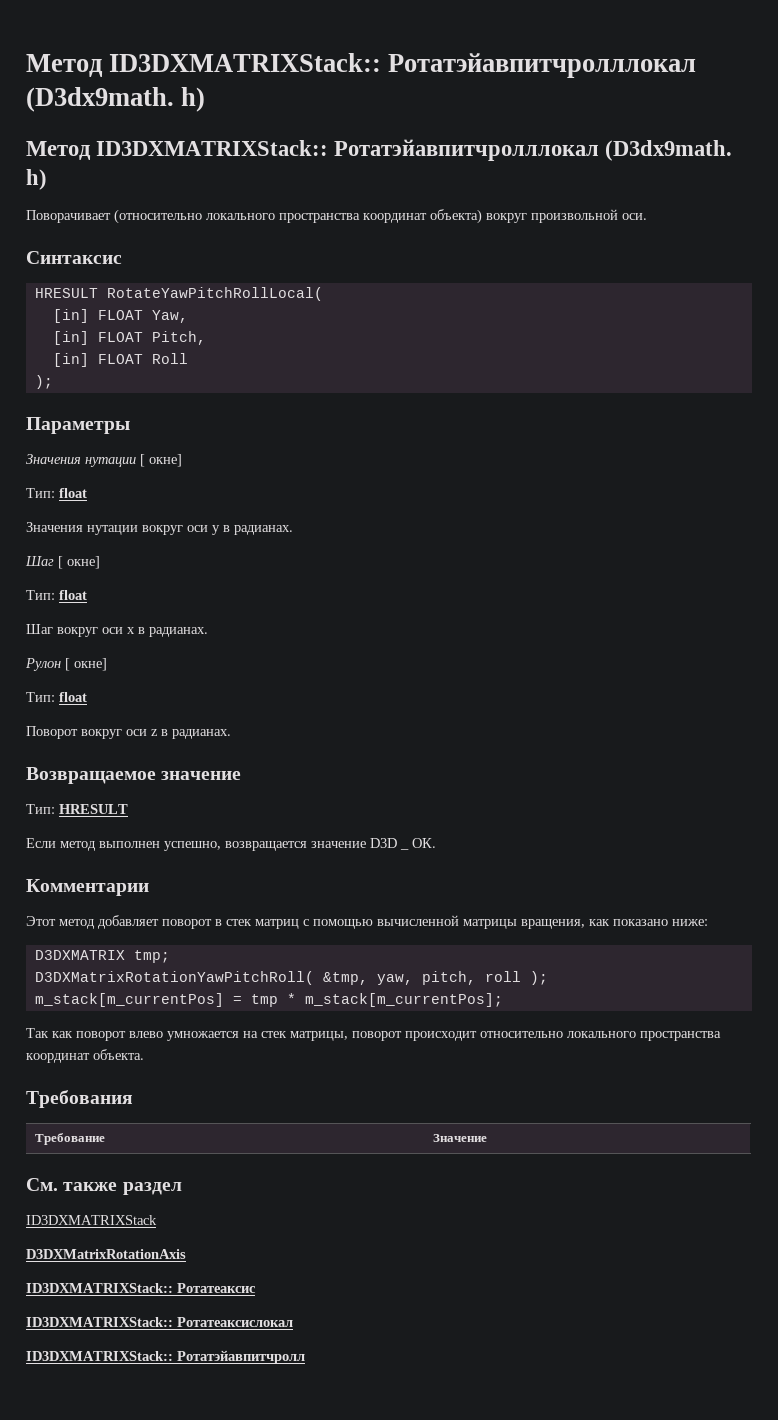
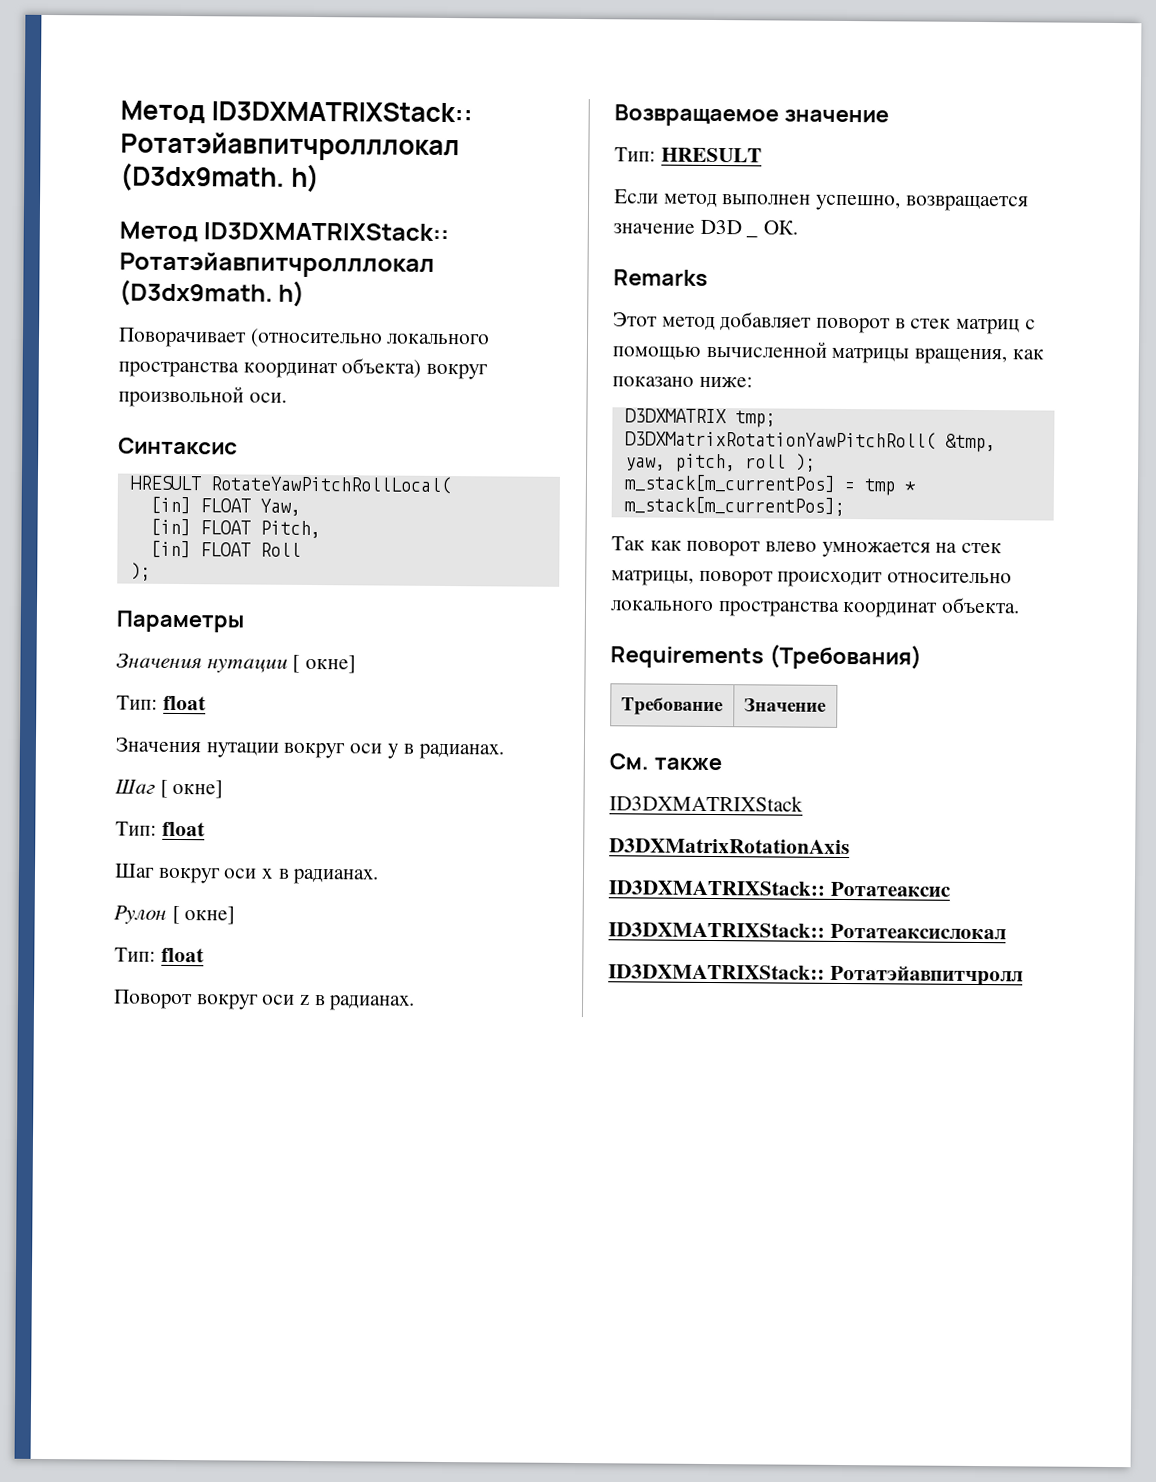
[26,879,149,896] Комментарии -> [613,269,708,286] Remarks
[26,1090,133,1108] Требования -> [610,644,922,670] Requirements (Требования)
[122,1182,182,1195] раздел -> (722, 764) none

